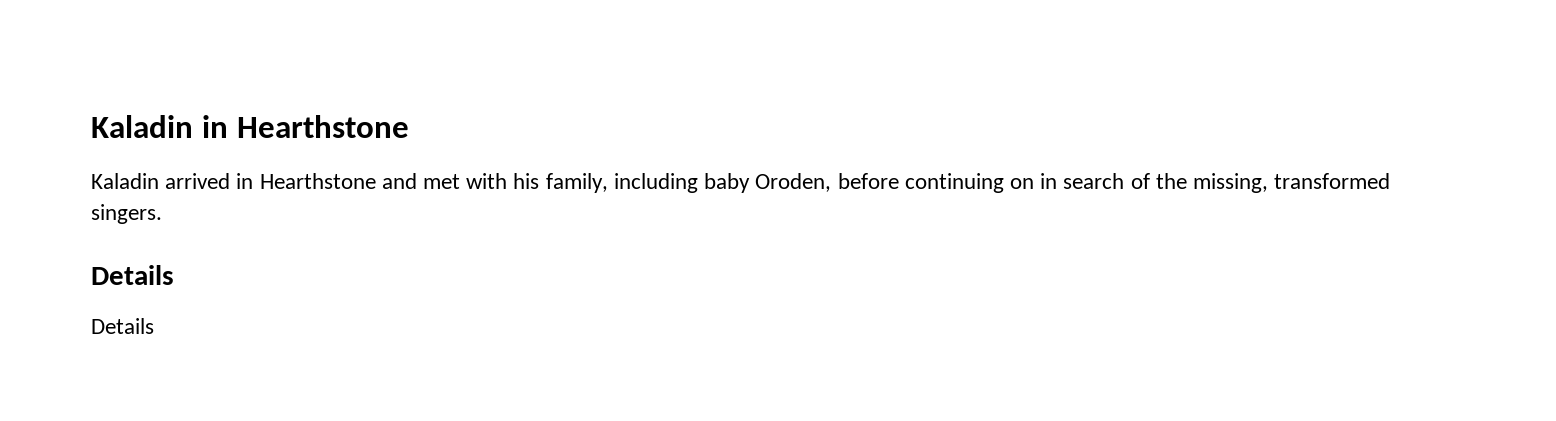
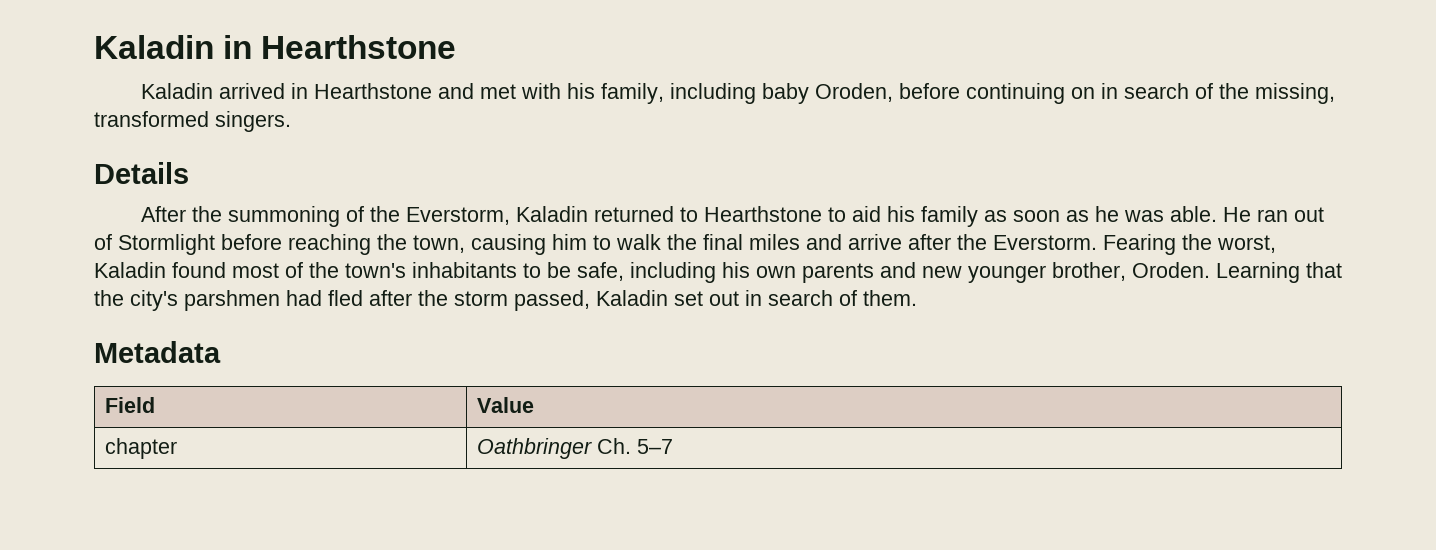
[91,318,154,334] Details -> [141,206,1325,227] [94,234,1276,255] [94,262,1342,283] [94,290,917,311] [94,341,221,363] [104,397,155,413] [476,397,534,413] [104,438,177,459] [476,438,673,459] After the summoning of the Everstorm, Kaladin returned to Hearthstone to aid his family as soon as he was able. He ran out of Stormlight before reaching the town, causing him to walk the final miles and arrive after the Everstorm. Fearing the worst, Kaladin found most of the town's inhabitants to be safe, including his own parents and new younger brother, Oroden. Learning that the city's parshmen had fled after the storm passed, Kaladin set out in search of them. // Metadata // Field | Value // chapter | Oathbringer Ch. 5–7

